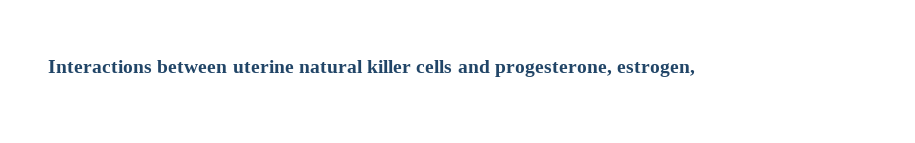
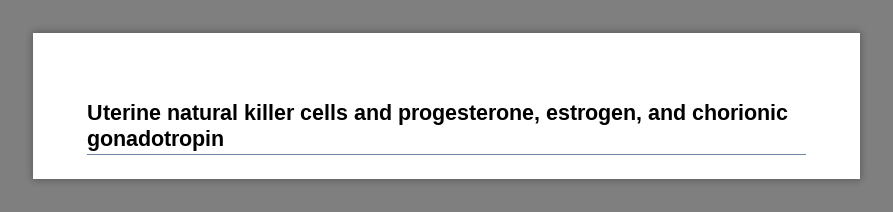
[48,60,294,73] Interactions between uterine -> [87,104,161,120] Uterine
(696, 69) none -> [648,104,788,120] [87,130,224,151] and chorionic gonadotropin

